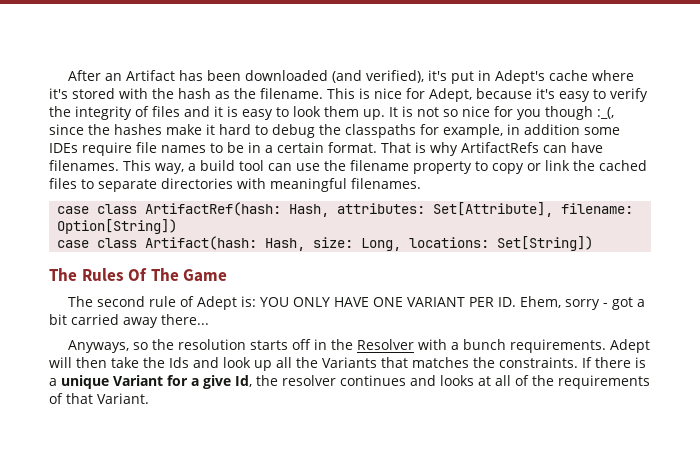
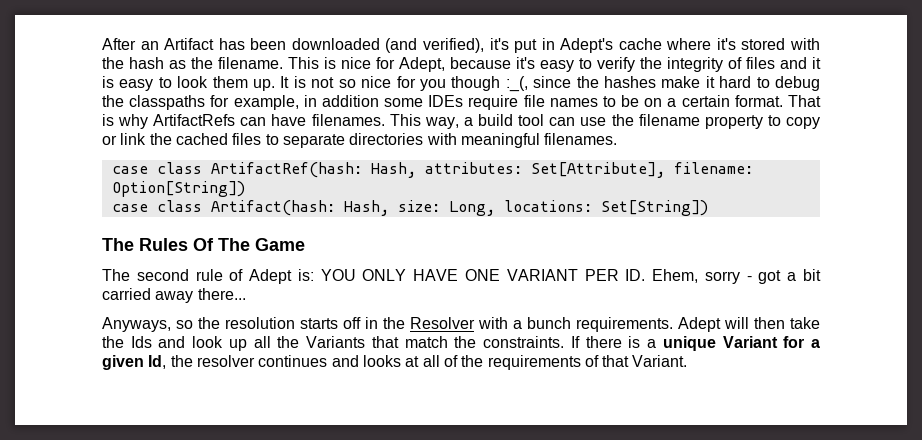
[248,142,261,153] in -> [644,98,663,107] on
[412,357,469,368] matches -> [404,336,448,348] match
[203,375,231,389] give -> [102,355,144,370] given

